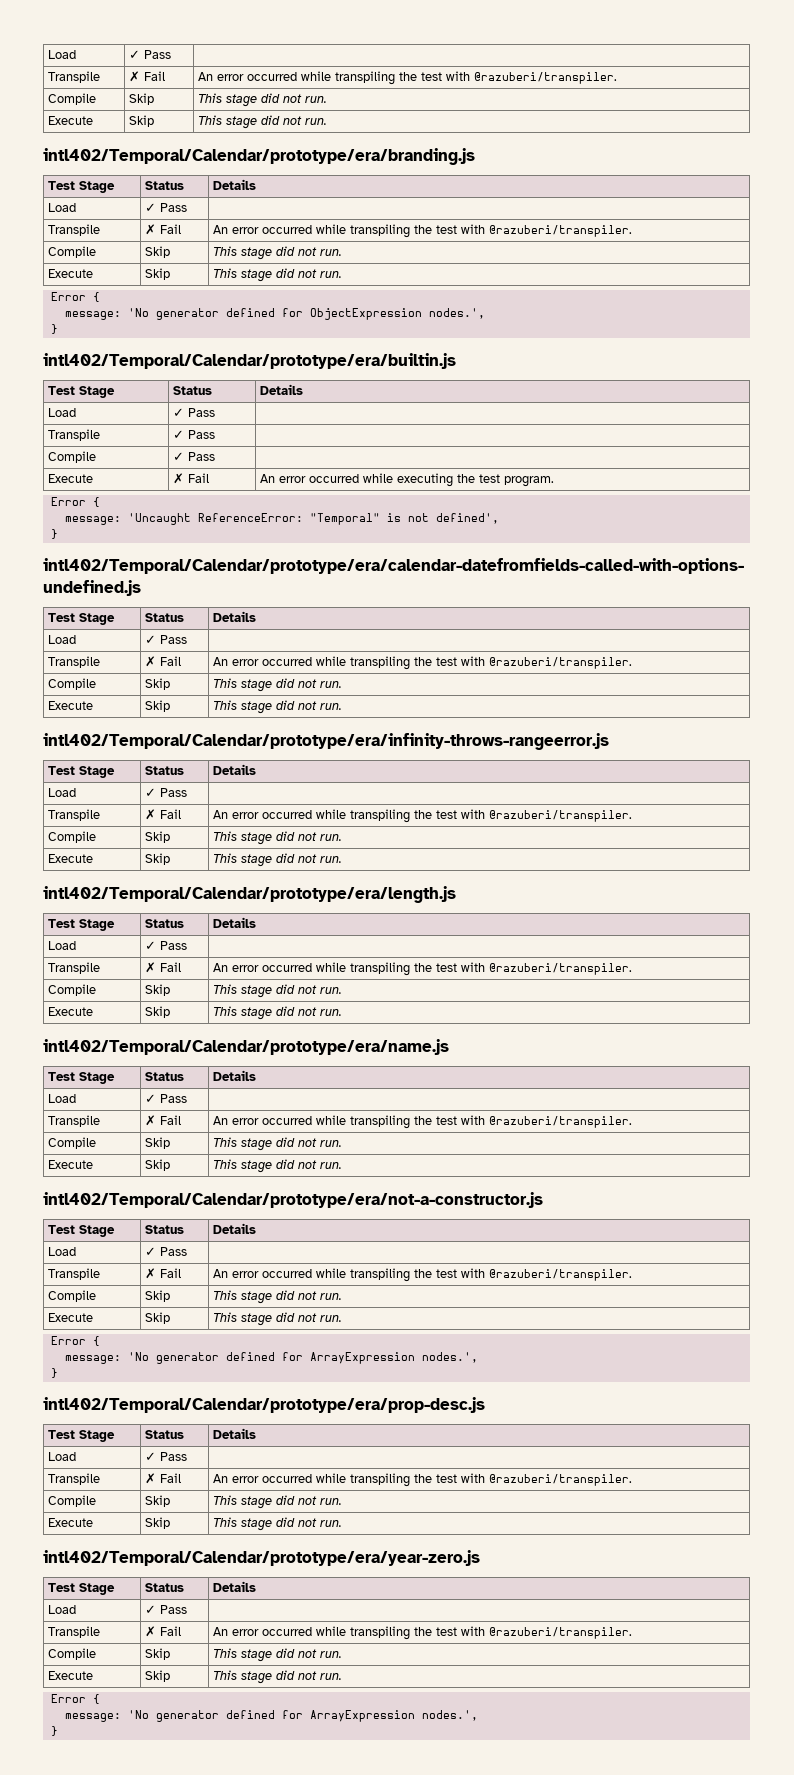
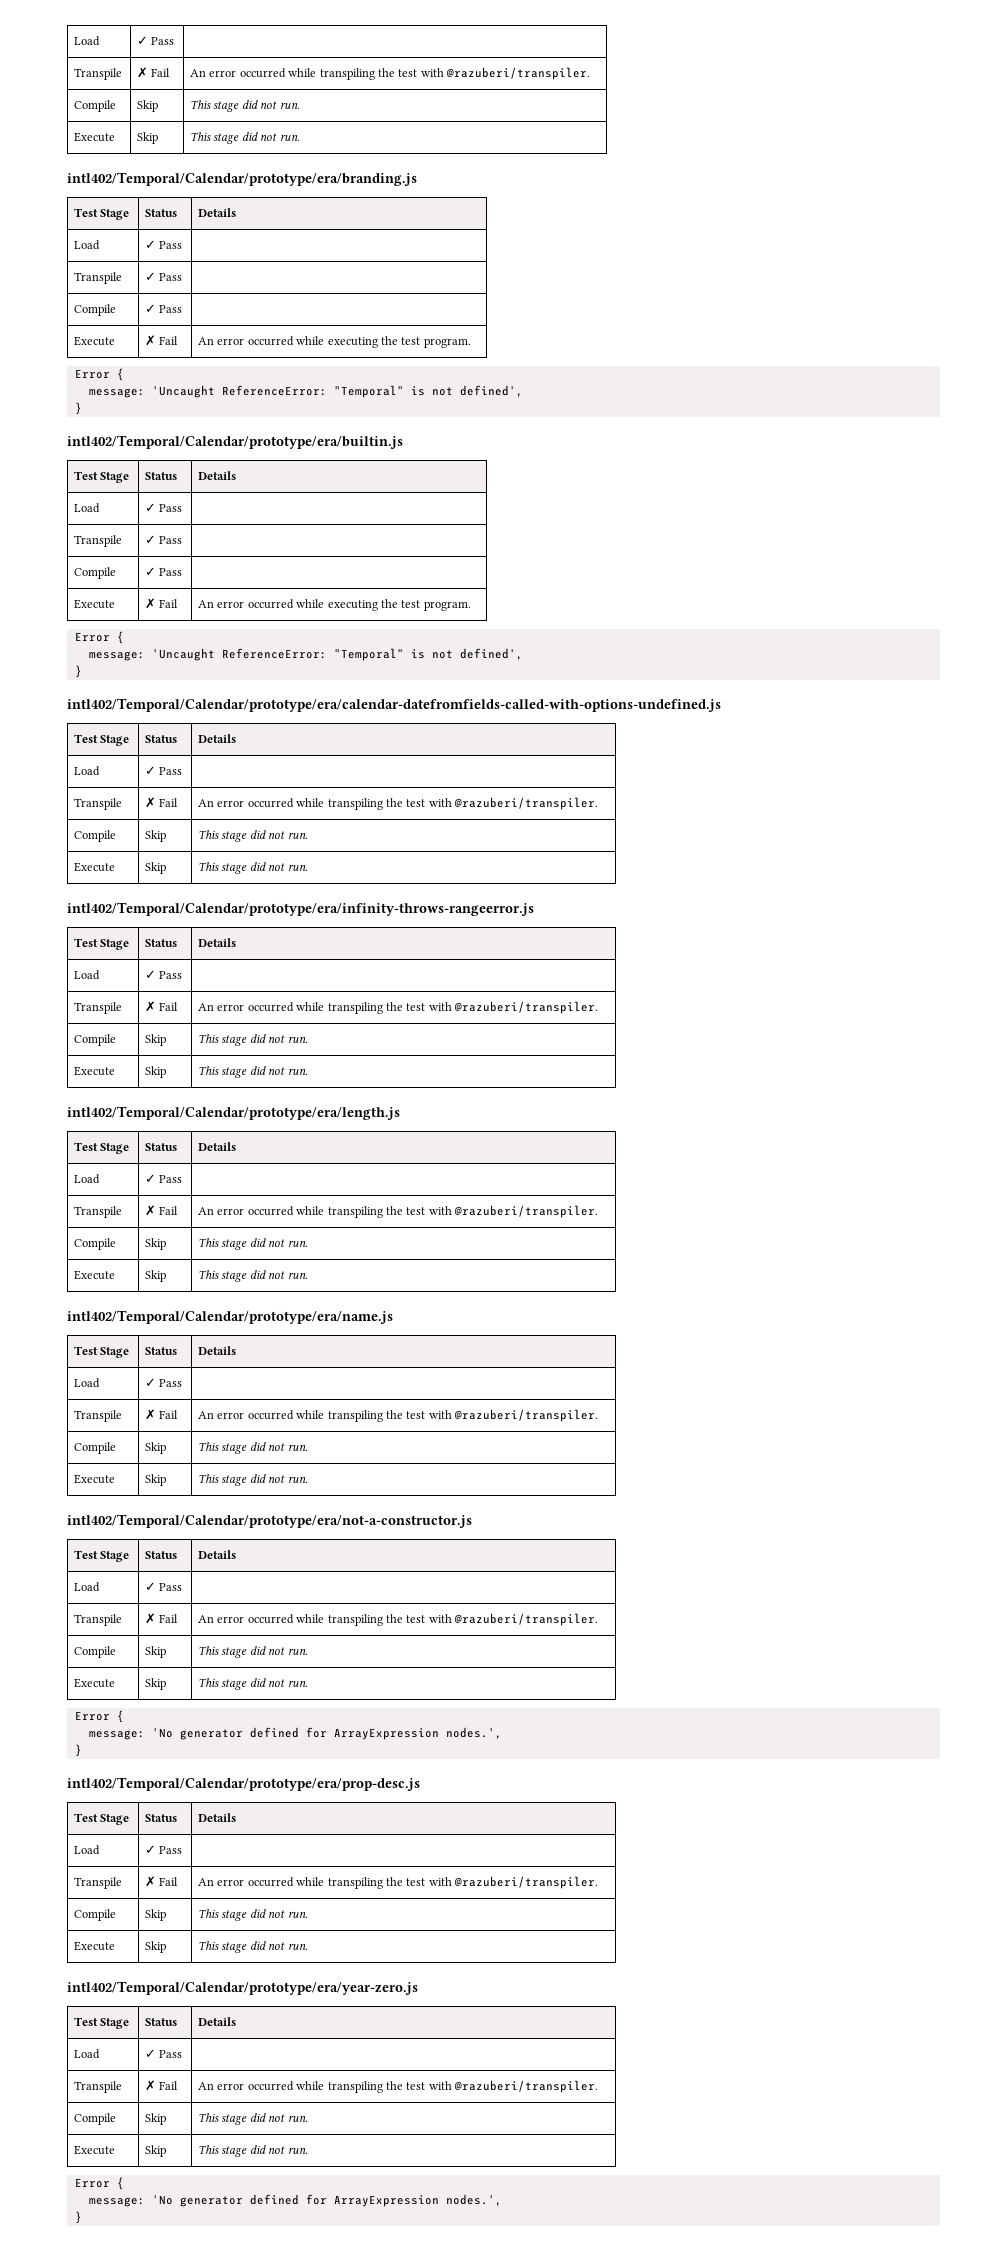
[145,224,182,235] [213,224,633,238] [48,246,97,258] [145,246,171,258] [213,246,343,260] [48,269,94,278] [145,268,171,280] [213,268,343,282] [50,292,100,302] [64,308,485,320] | ✗ Fail | An error occurred while transpiling the test with @razuberi/transpiler. // Compile | Skip | This stage did not run. // Execute | Skip | This stage did not run. // Error { // message: 'No generator defined for ObjectExpression nodes.', -> [145,272,183,281] [74,304,117,316] [145,304,183,313] [74,336,116,346] [145,335,179,346] [198,336,471,348] [74,368,124,381] [88,385,523,398] | ✓ Pass | // Compile | ✓ Pass | // Execute | ✗ Fail | An error occurred while executing the test program. // Error { // message: 'Uncaught ReferenceError: "Temporal" is not defined',

